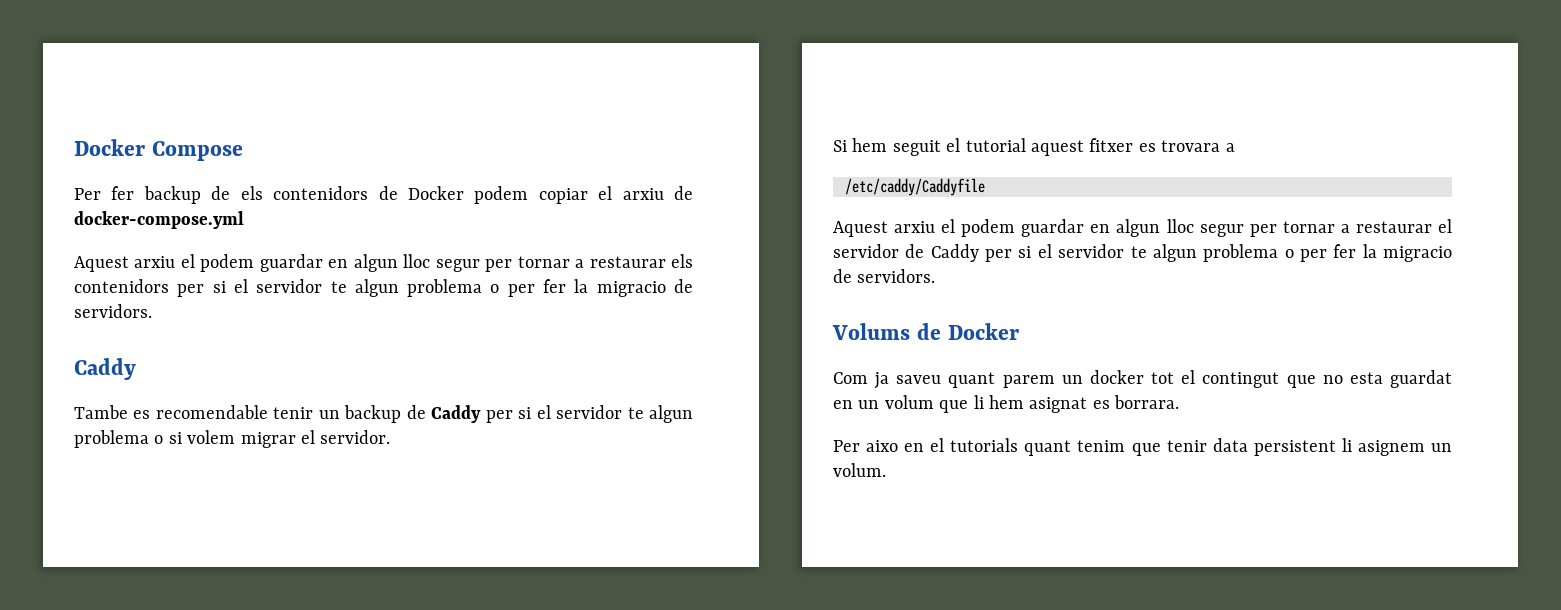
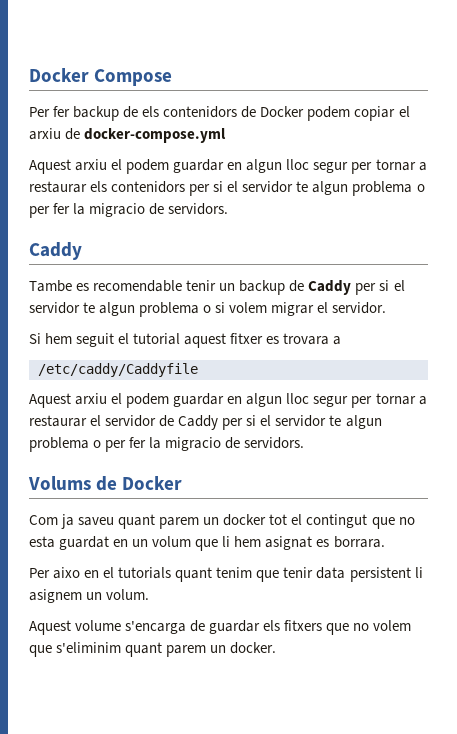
(886, 470) none -> [29,620,412,635] [29,642,277,657] // Aquest volume s'encarga de guardar els fitxers que no volem que s'eliminim quant parem un docker.

